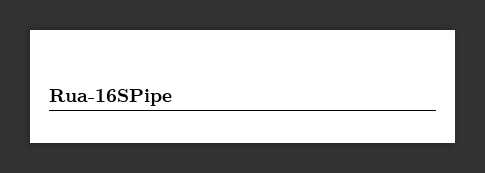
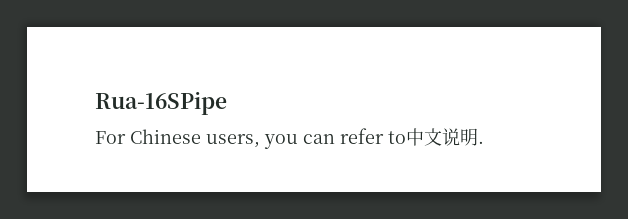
(172, 97) none -> [95,128,484,149] // For Chinese users, you can refer to中文说明.

